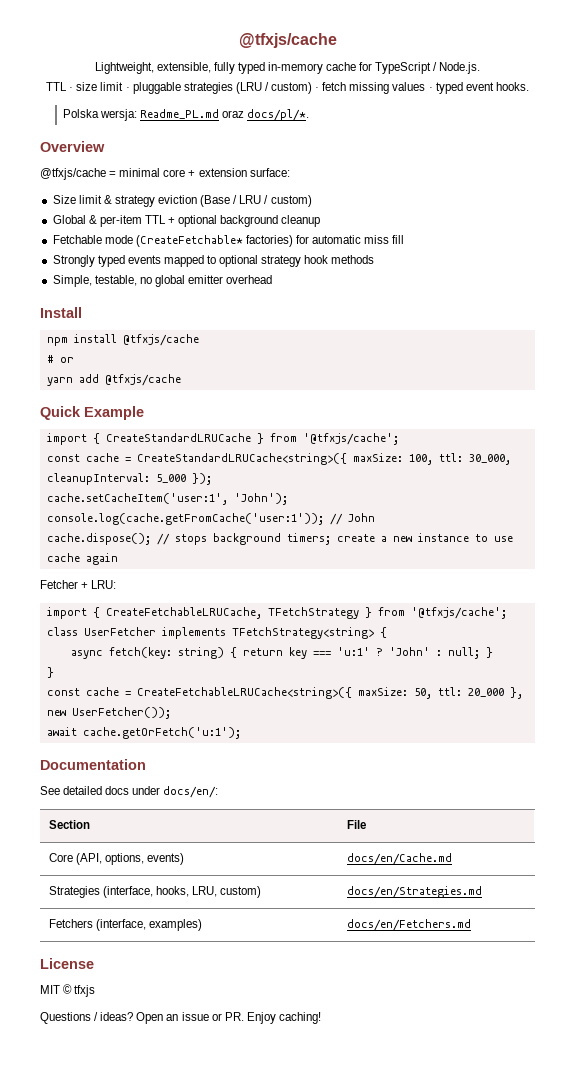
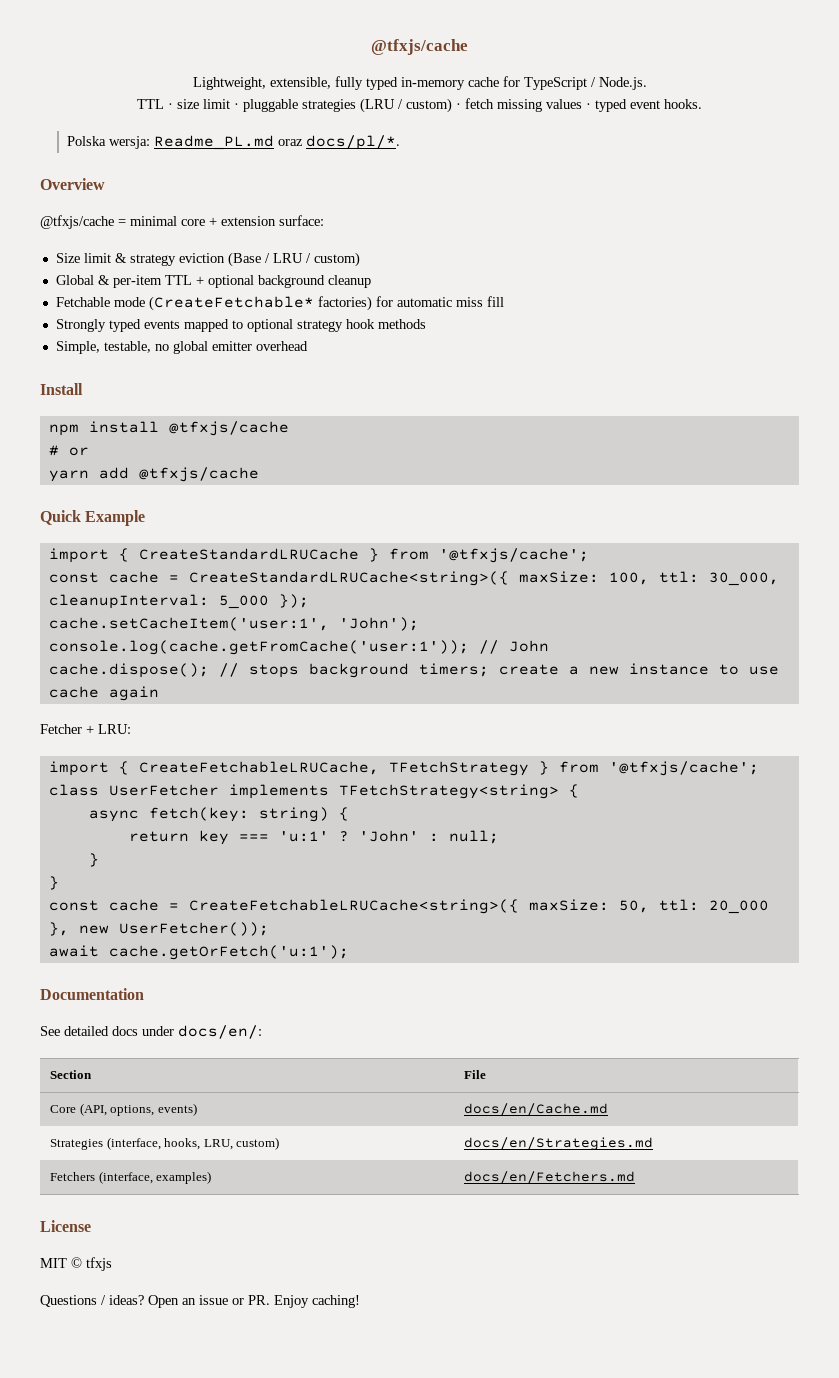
(237, 652) none -> (349, 814) //
(480, 653) none -> (499, 837) //

